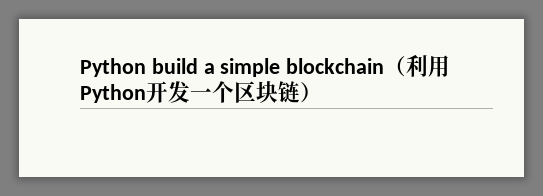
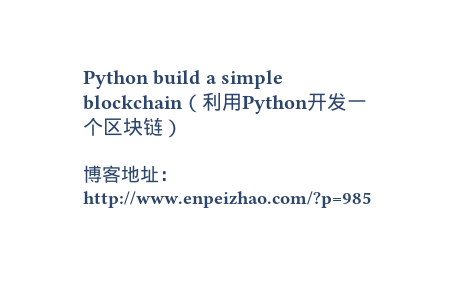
(322, 92) none -> [83,165,178,183] [83,191,372,208] // 博客地址：http://www.enpeizhao.com/?p=985

